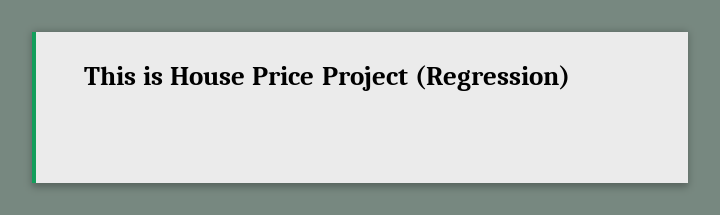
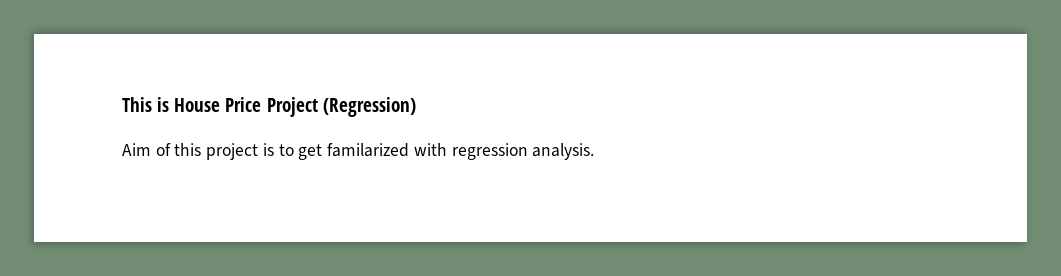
(570, 78) none -> [122,143,595,160] // Aim of this project is to get familarized with regression analysis.

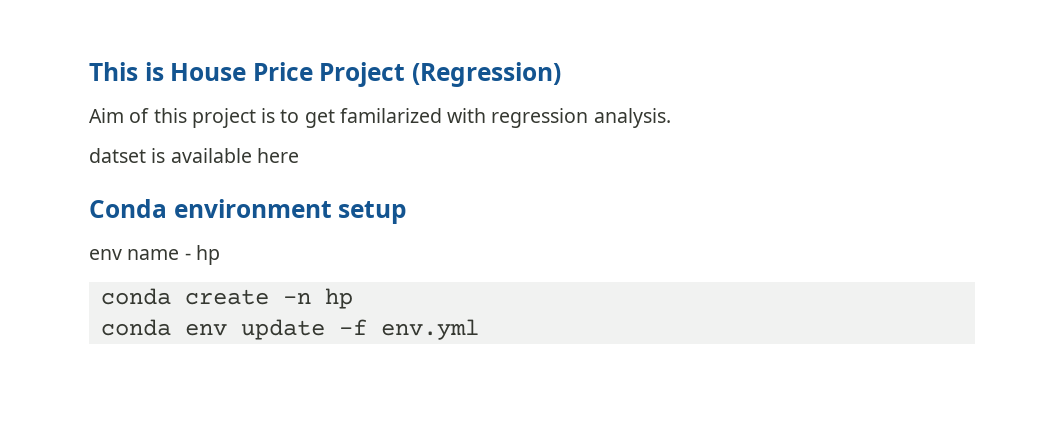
(595, 151) none -> [89,148,299,163] [89,199,408,224] [89,245,220,265] [100,288,353,309] [100,319,479,340] // datset is available here // Conda environment setup // env name - hp // conda create -n hp // conda env update -f env.yml

